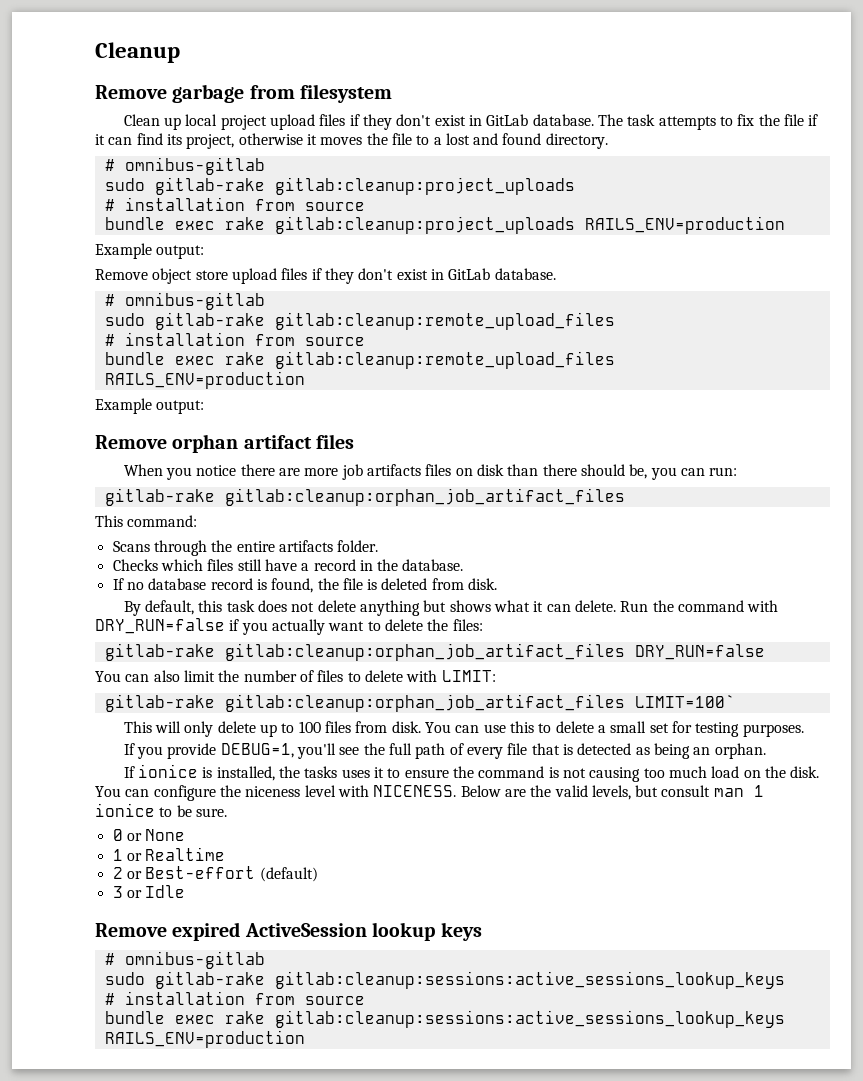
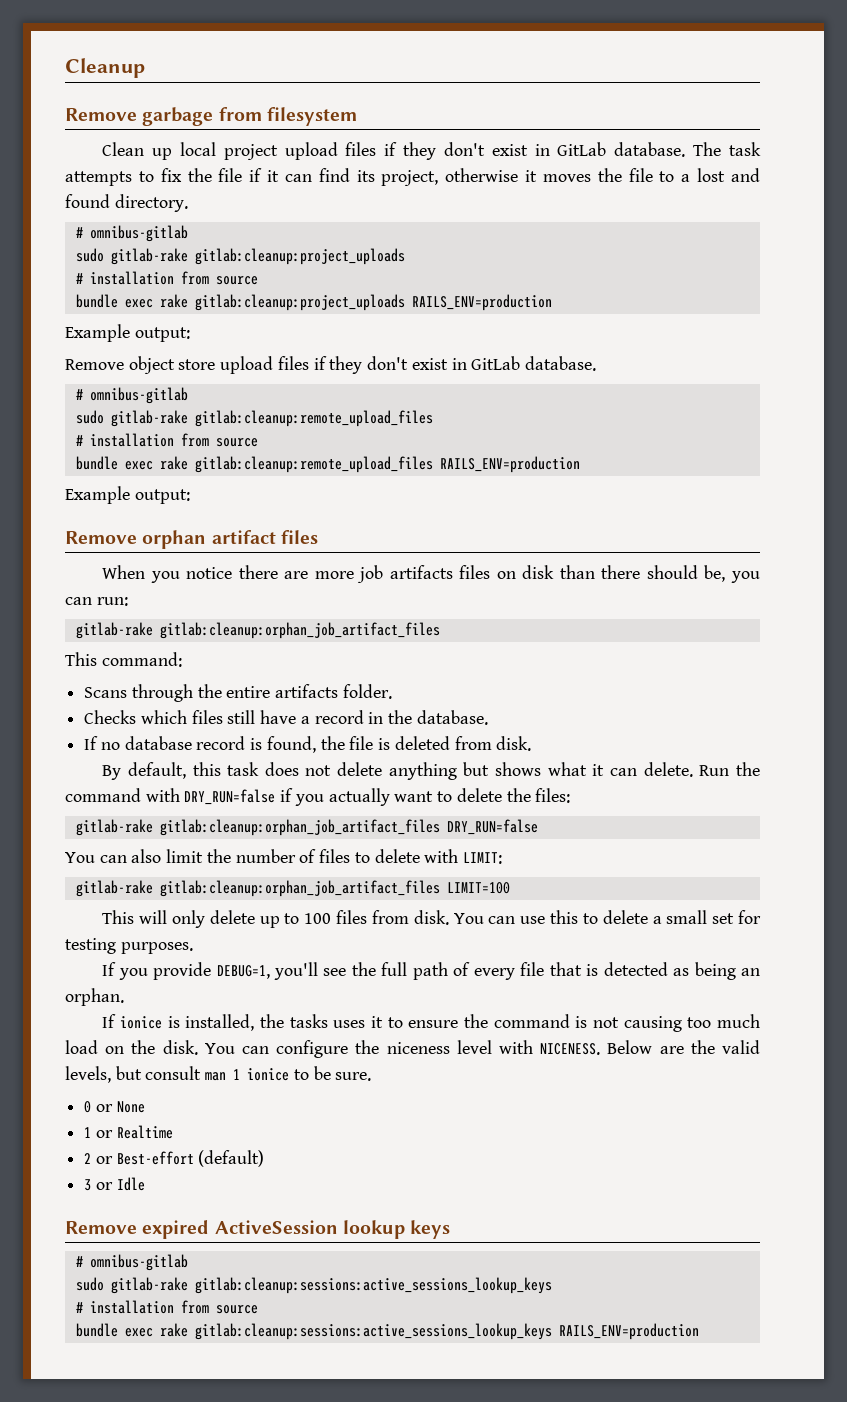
[634,695,735,708] LIMIT=100` -> [446,882,510,894] LIMIT=100

